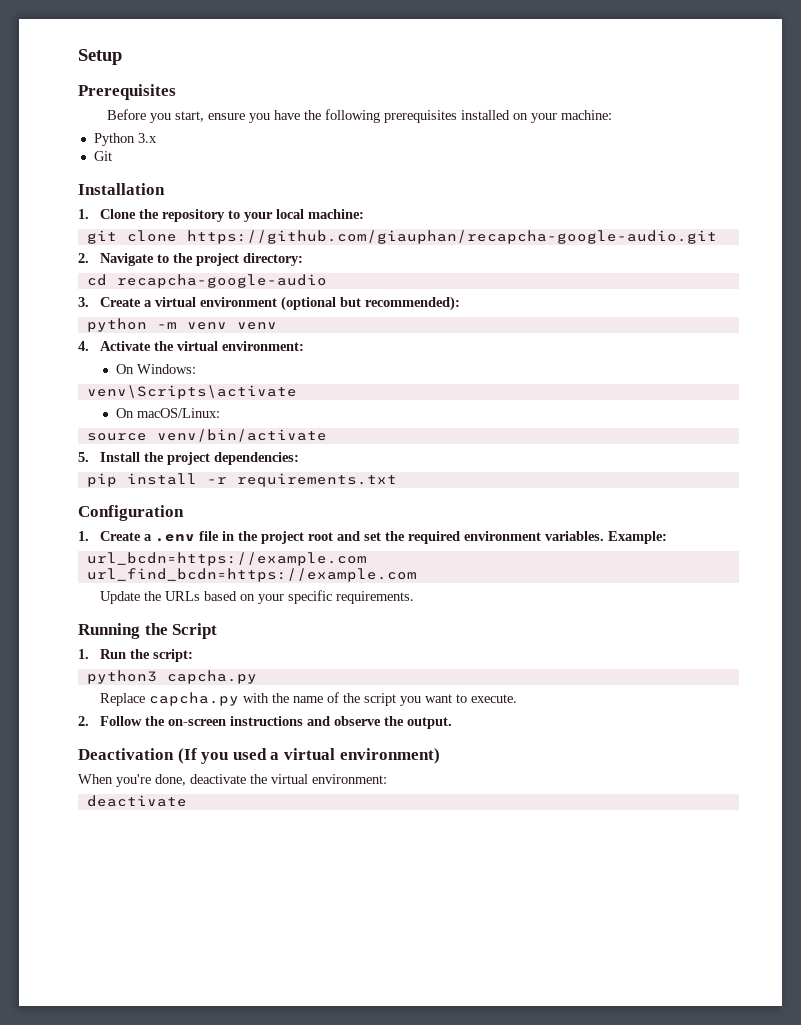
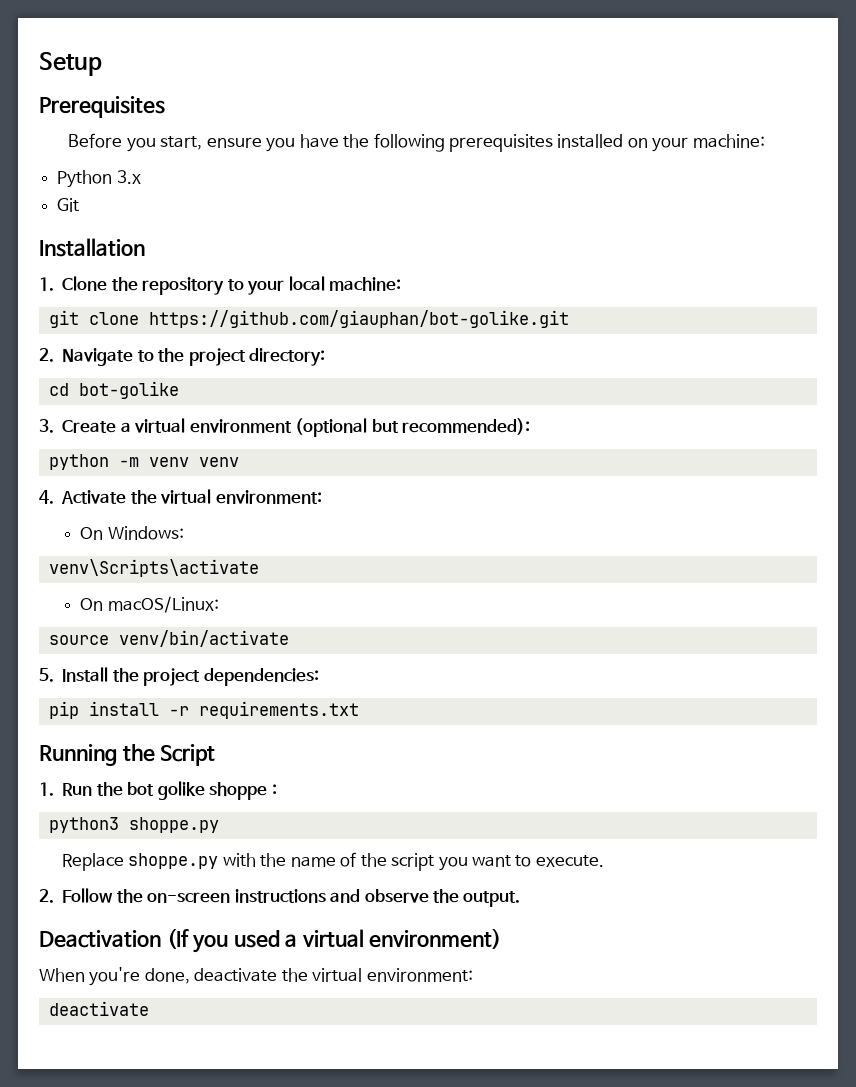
[186,230,717,244] https://github.com/giauphan/recapcha-google-audio.git -> [148,310,569,328] https://github.com/giauphan/bot-golike.git
[116,274,327,288] recapcha-google-audio -> [78,381,179,399] bot-golike
[78,505,184,521] [78,531,668,544] [86,552,367,566] [86,568,417,582] [100,590,415,604] // Configuration // 1. Create a .env file in the project root and set the required environment variables. Example: // url_bcdn=https://example.com // url_find_bcdn=https://example.com // Update the URLs based on your specific requirements. -> (359, 710) none
[153,649,194,662] script: -> [127,781,277,800] bot golike shoppe :
[166,670,257,684] capcha.py -> [128,817,219,833] shoppe.py
[149,692,240,706] capcha.py -> [128,853,219,869] shoppe.py

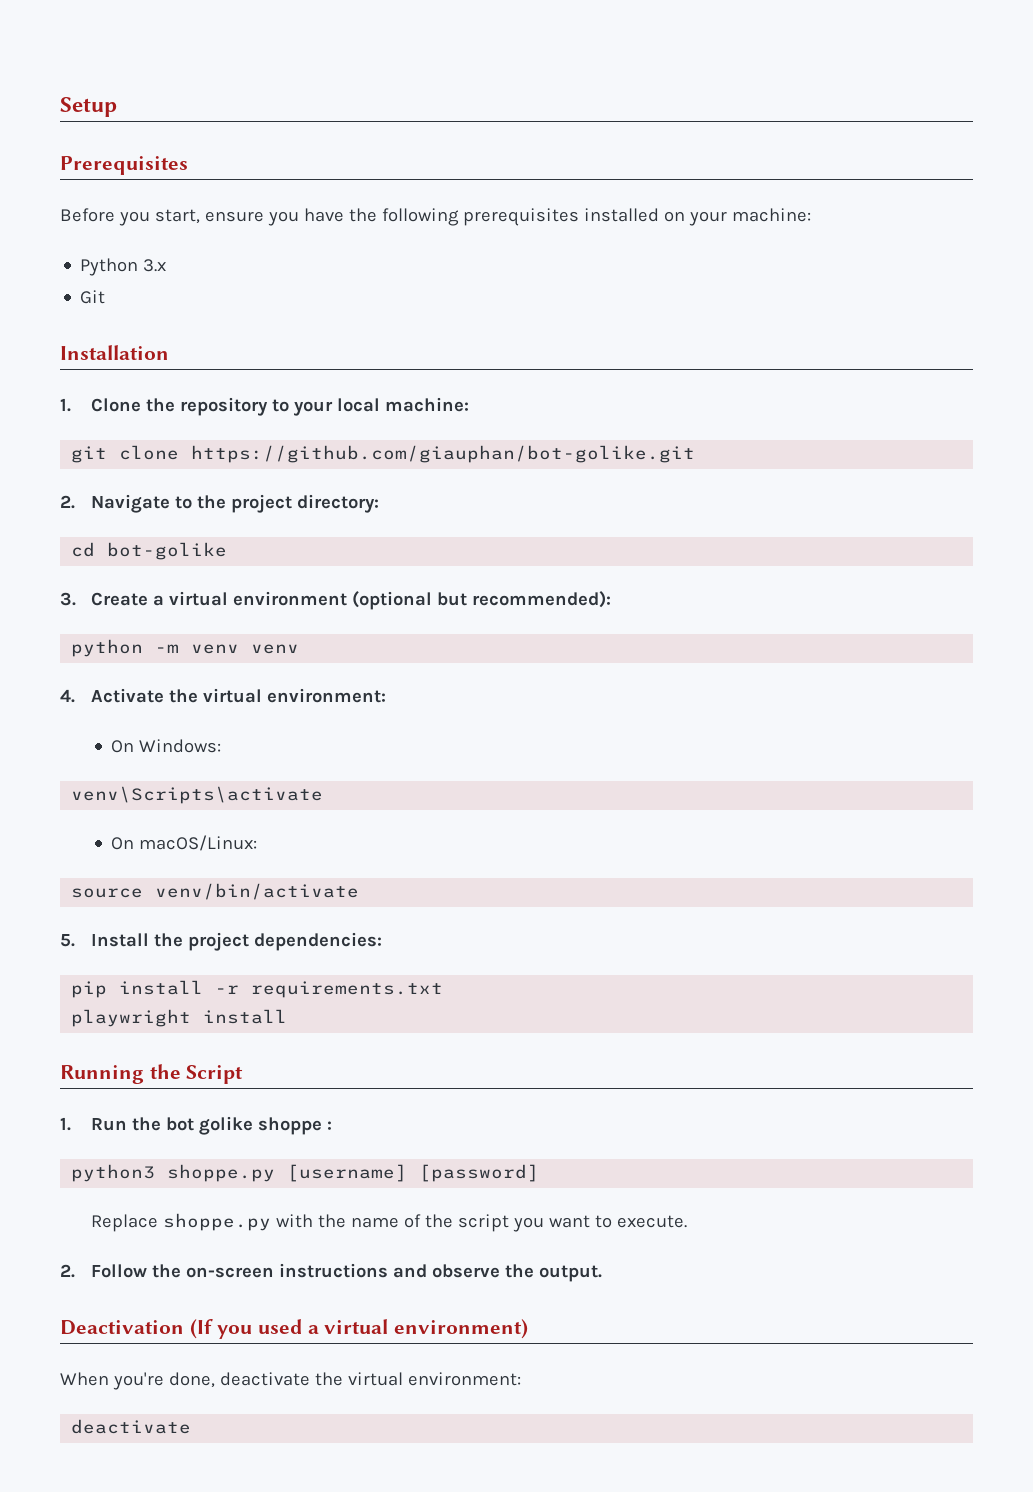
(359, 710) none -> [71,1009,288,1027] // playwright install
(219, 825) none -> [287,1164,540,1182] [username] [password]

